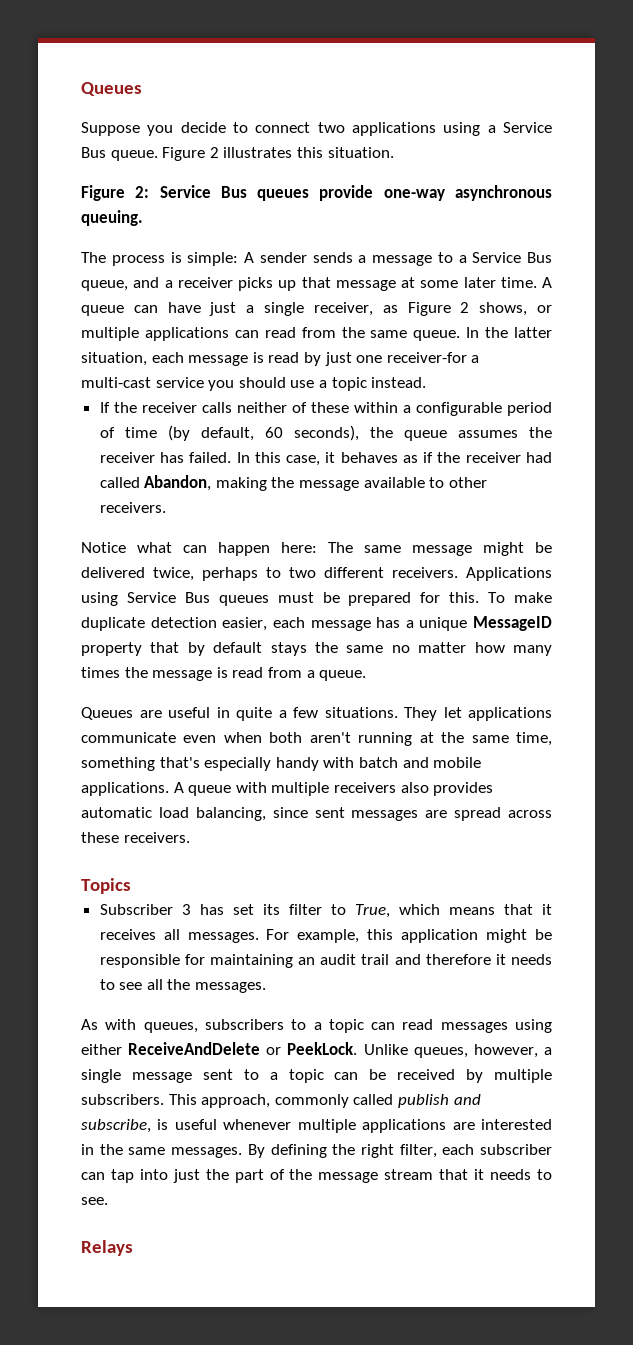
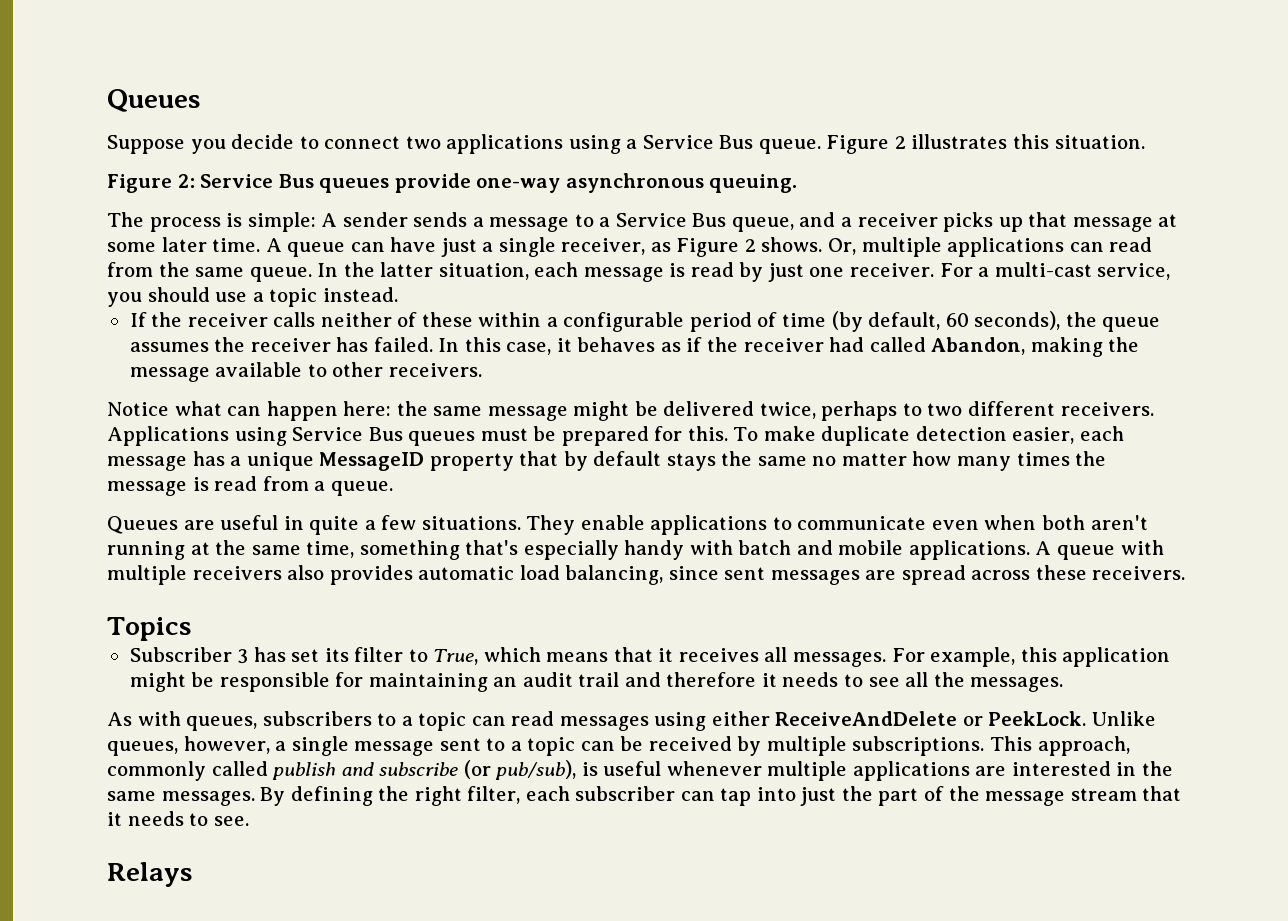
[479,302,552,316] shows, or -> [761,237,857,255] shows. Or,
[386,352,467,363] receiver-for -> [850,263,973,277] receiver. For
[155,377,204,388] service -> [1097,263,1171,280] service,
[328,542,353,553] The -> [396,401,428,416] the
[443,707,552,721] let applications -> [580,515,792,535] enable applications to
[81,1094,164,1105] subscribers. -> [852,736,985,756] subscriptions.
[81,1119,151,1133] subscribe, -> [379,760,577,780] subscribe (or pub/sub),

